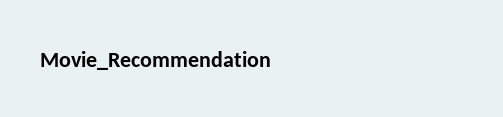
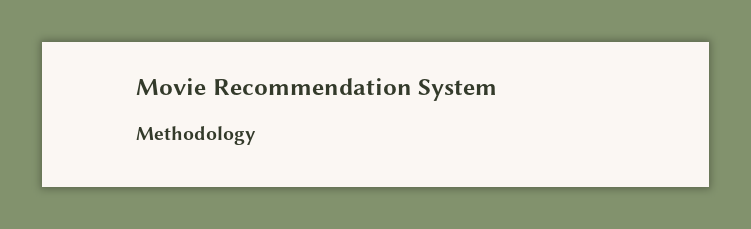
[40,51,271,70] Movie_Recommendation -> [136,78,498,101] [136,126,256,145] Movie Recommendation System // Methodology

